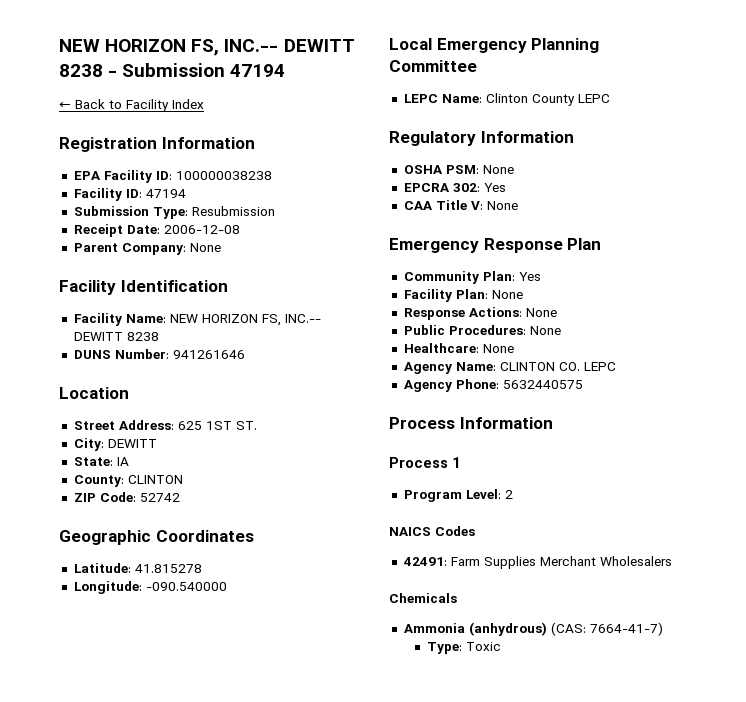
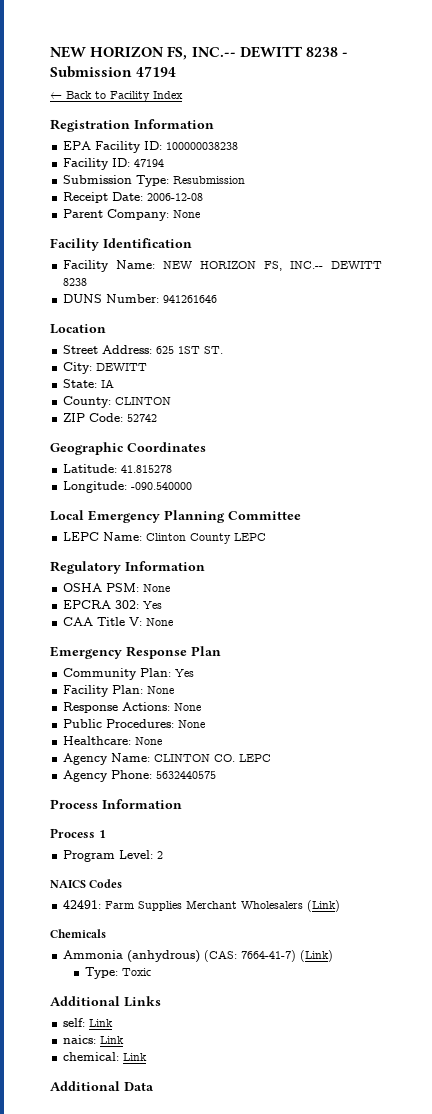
(672, 561) none -> [306,900,340,912] (Link)
(663, 629) none -> [299,950,333,962] (Link)
(501, 646) none -> [50,996,161,1007] [62,1018,113,1027] [62,1035,124,1044] [62,1052,147,1061] [50,1081,154,1091] // Additional Links // self: Link // naics: Link // chemical: Link // Additional Data

